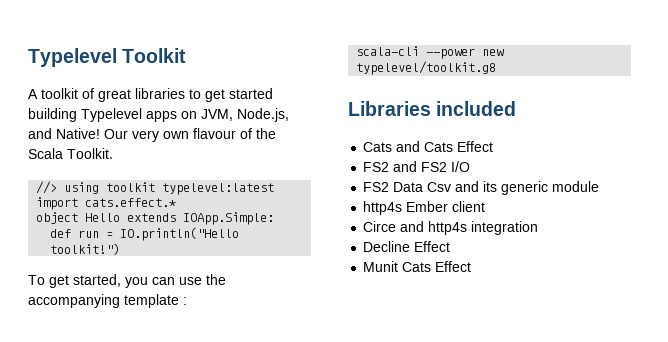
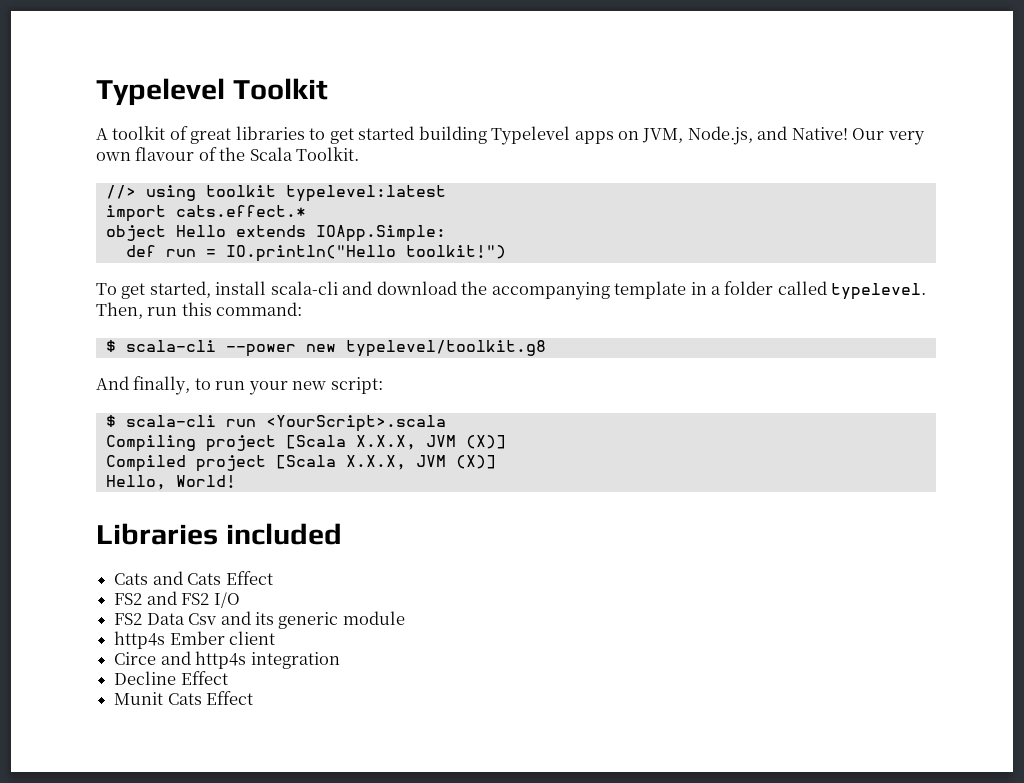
[125,274,226,288] [28,294,187,308] [356,46,505,59] [356,61,497,75] you can use the accompanying template : // scala-cli --power new typelevel/toolkit.g8 -> [215,281,927,300] [96,302,303,319] [105,340,546,357] [96,376,383,395] [105,415,446,432] [105,435,506,452] [105,455,496,472] [105,475,236,490] install scala-cli and download the accompanying template in a folder called typelevel. Then, run this command: // $ scala-cli --power new typelevel/toolkit.g8 // And finally, to run your new script: // $ scala-cli run <YourScript>.scala // Compiling project [Scala X.X.X, JVM (X)] // Compiled project [Scala X.X.X, JVM (X)] // Hello, World!

